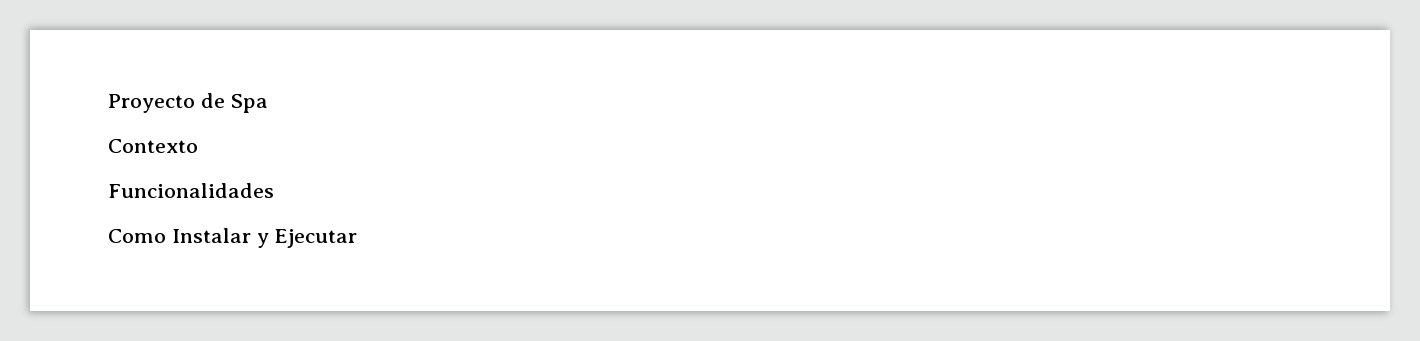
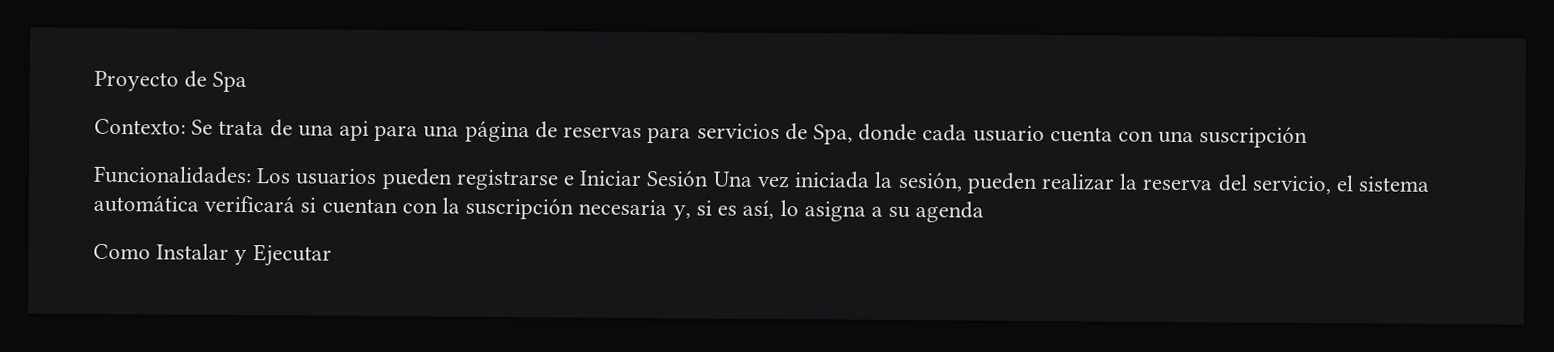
[108,139,198,153] [108,183,274,198] Contexto // Funcionalidades -> [94,118,1309,148] [93,165,1431,195] [93,194,985,223] Contexto: Se trata de una api para una página de reservas para servicios de Spa, donde cada usuario cuenta con una suscripción // Funcionalidades: Los usuarios pueden registrarse e Iniciar Sesión Una vez iniciada la sesión, pueden realizar la reserva del servicio, el sistema automática verificará si cuentan con la suscripción necesaria y, si es así, lo asigna a su agenda

